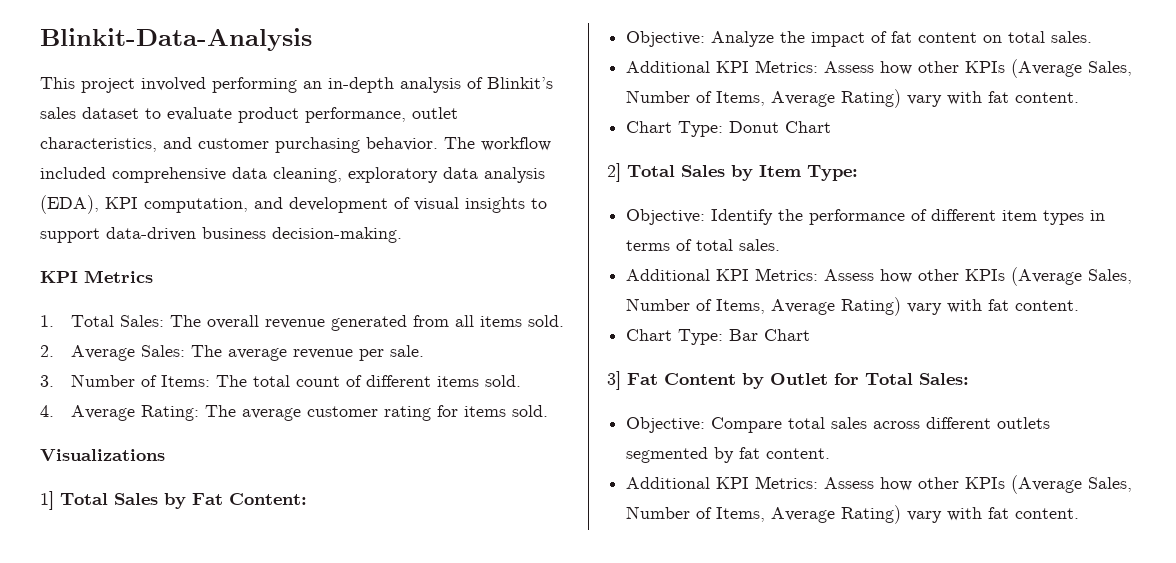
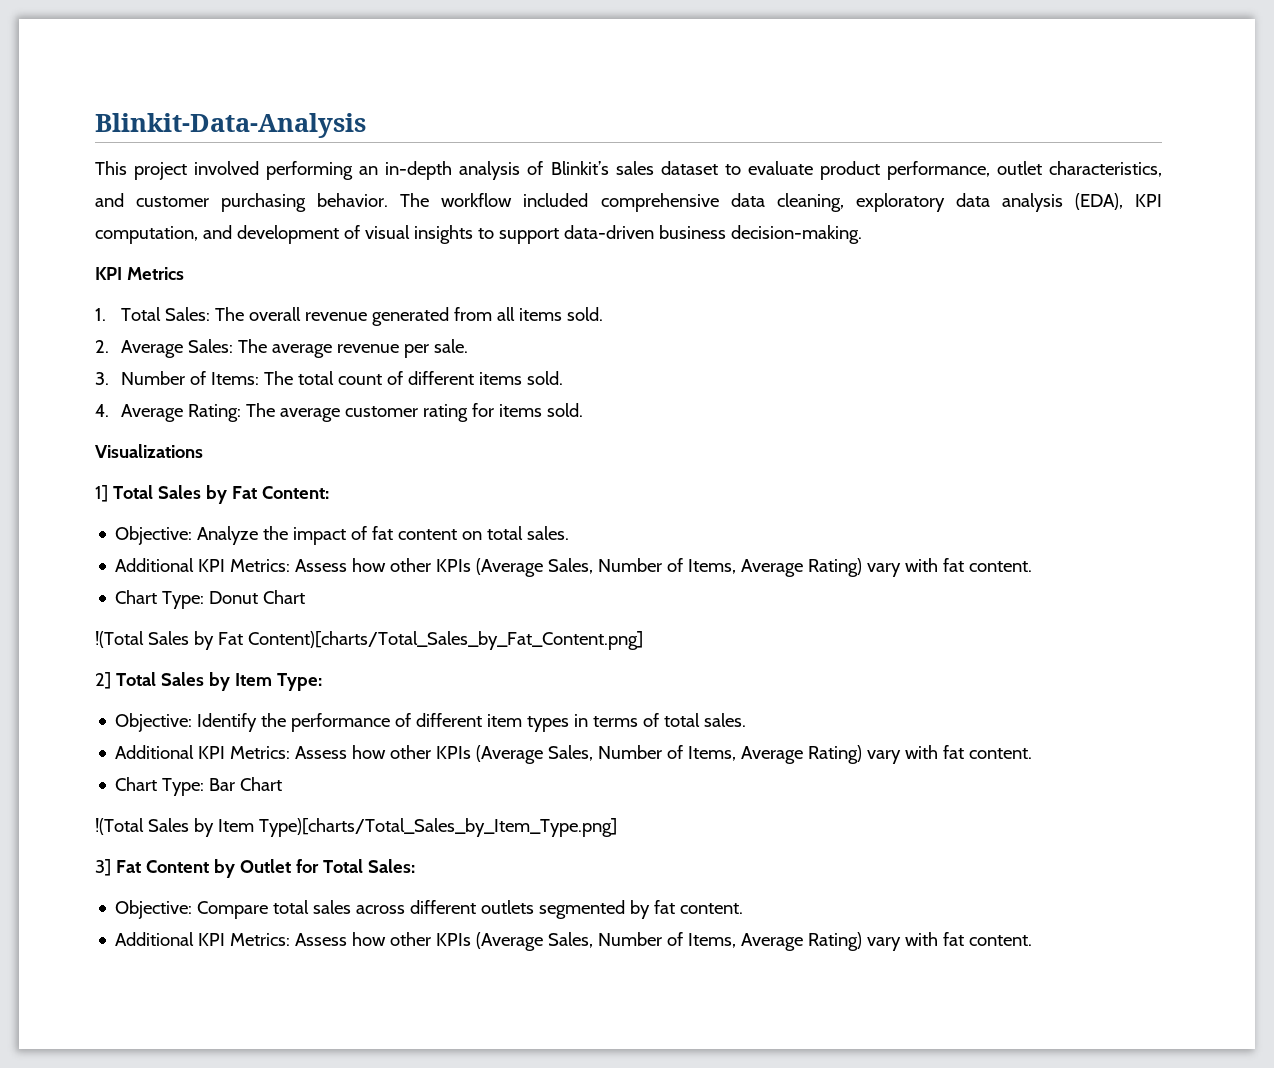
(832, 127) none -> [95,631,643,650] // !(Total Sales by Fat Content)[charts/Total_Sales_by_Fat_Content.png]
(811, 335) none -> [95,818,617,837] // !(Total Sales by Item Type)[charts/Total_Sales_by_Item_Type.png]

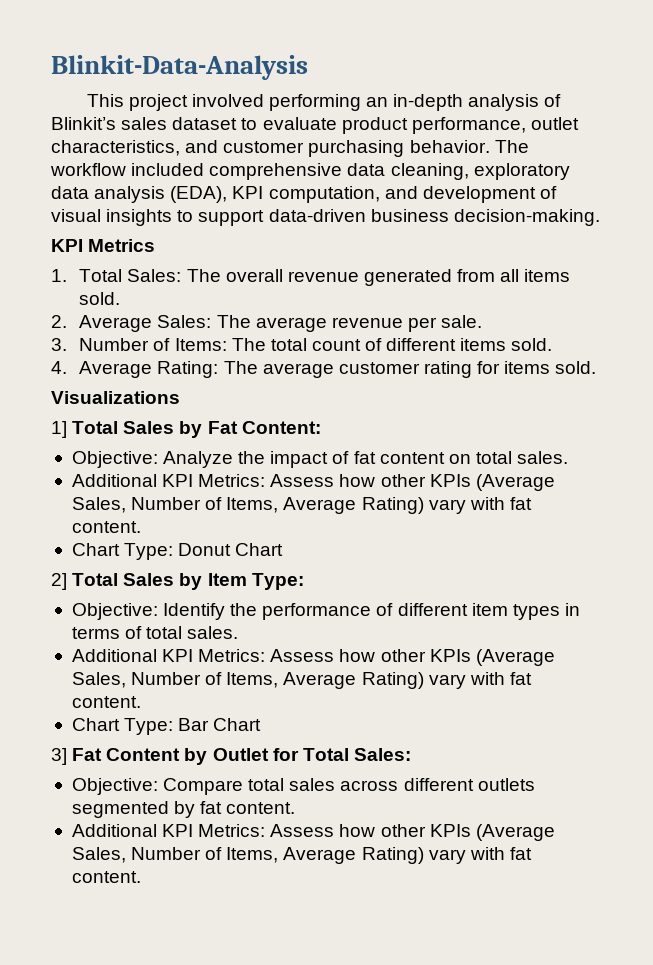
[95,631,643,650] // !(Total Sales by Fat Content)[charts/Total_Sales_by_Fat_Content.png] -> (284, 549) none
[95,818,617,837] // !(Total Sales by Item Type)[charts/Total_Sales_by_Item_Type.png] -> (262, 724) none

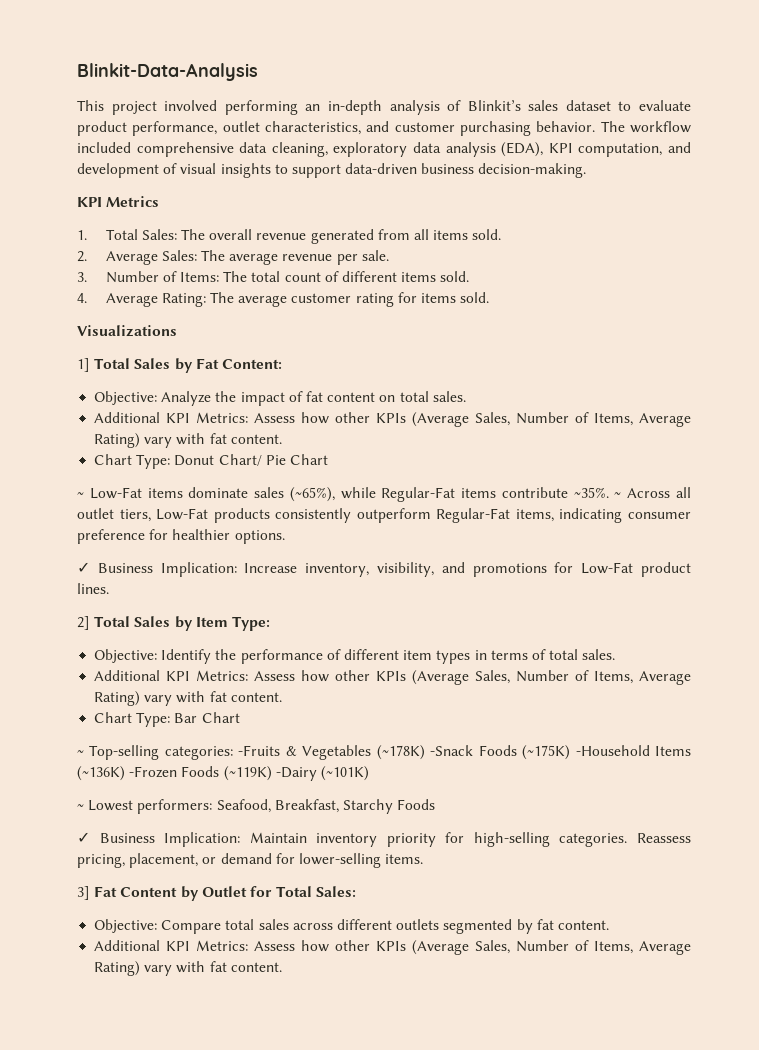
[235,543,284,556] Chart -> [218,454,328,466] [77,487,691,502] [77,508,691,523] [77,529,285,544] [77,562,691,577] [77,583,109,594] Chart/ Pie Chart // ~ Low-Fat items dominate sales (~65%), while Regular-Fat items contribute ~35%. ~ Across all outlet tiers, Low-Fat products consistently outperform Regular-Fat items, indicating consumer preference for healthier options. // ✓ Business Implication: Increase inventory, visibility, and promotions for Low-Fat product lines.
(262, 724) none -> [77,745,691,760] [77,766,369,781] [77,799,436,814] [77,832,691,847] [77,853,424,868] // ~ Top-selling categories: -Fruits & Vegetables (~178K) -Snack Foods (~175K) -Household Items (~136K) -Frozen Foods (~119K) -Dairy (~101K) // ~ Lowest performers: Seafood, Breakfast, Starchy Foods // ✓ Business Implication: Maintain inventory priority for high-selling categories. Reassess pricing, placement, or demand for lower-selling items.

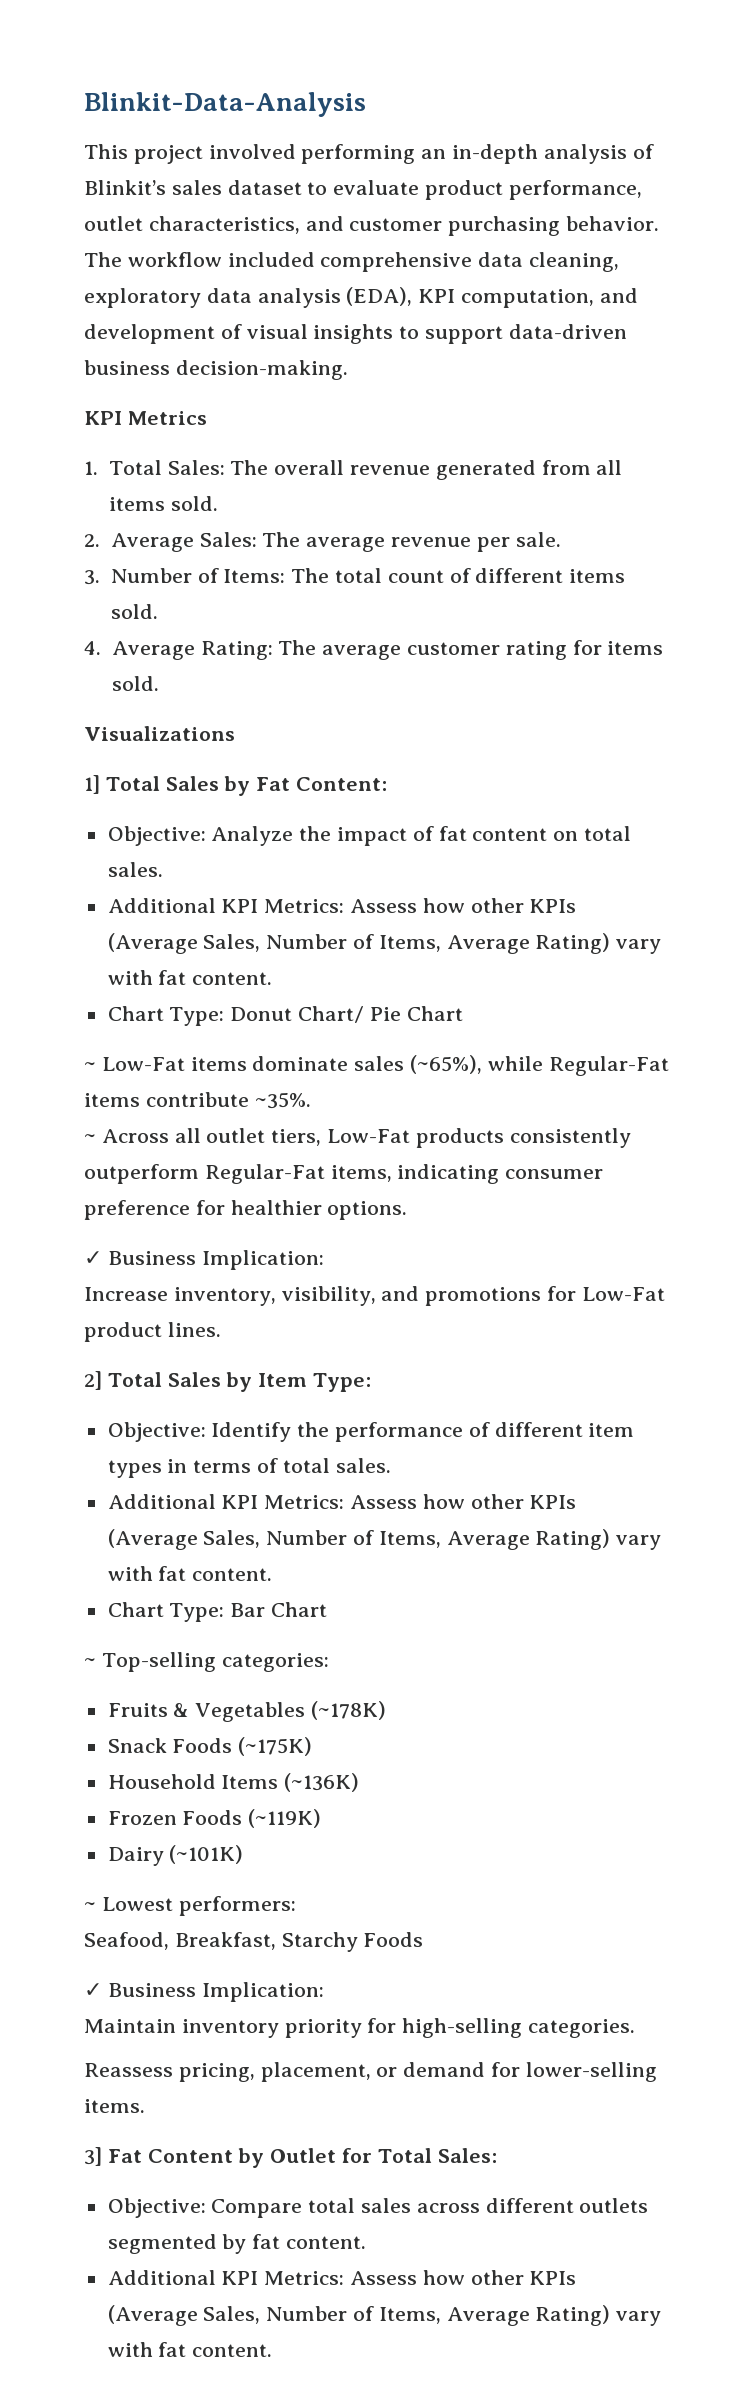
(609, 492) none -> (311, 1100) //
(237, 569) none -> (324, 1260) //
[238,745,281,756] -Fruits -> [107,1703,168,1717] // Fruits
[430,745,474,756] -Snack -> [107,1738,167,1753] // Snack
[575,745,650,756] -Household -> [107,1774,216,1789] // Household
[129,766,178,778] -Frozen -> [107,1811,177,1825] // Frozen
[275,767,317,781] -Dairy -> [107,1847,164,1866] // Dairy
(213, 806) none -> (296, 1906) //
(241, 839) none -> (324, 1992) //
(628, 840) none -> (636, 2028) //

